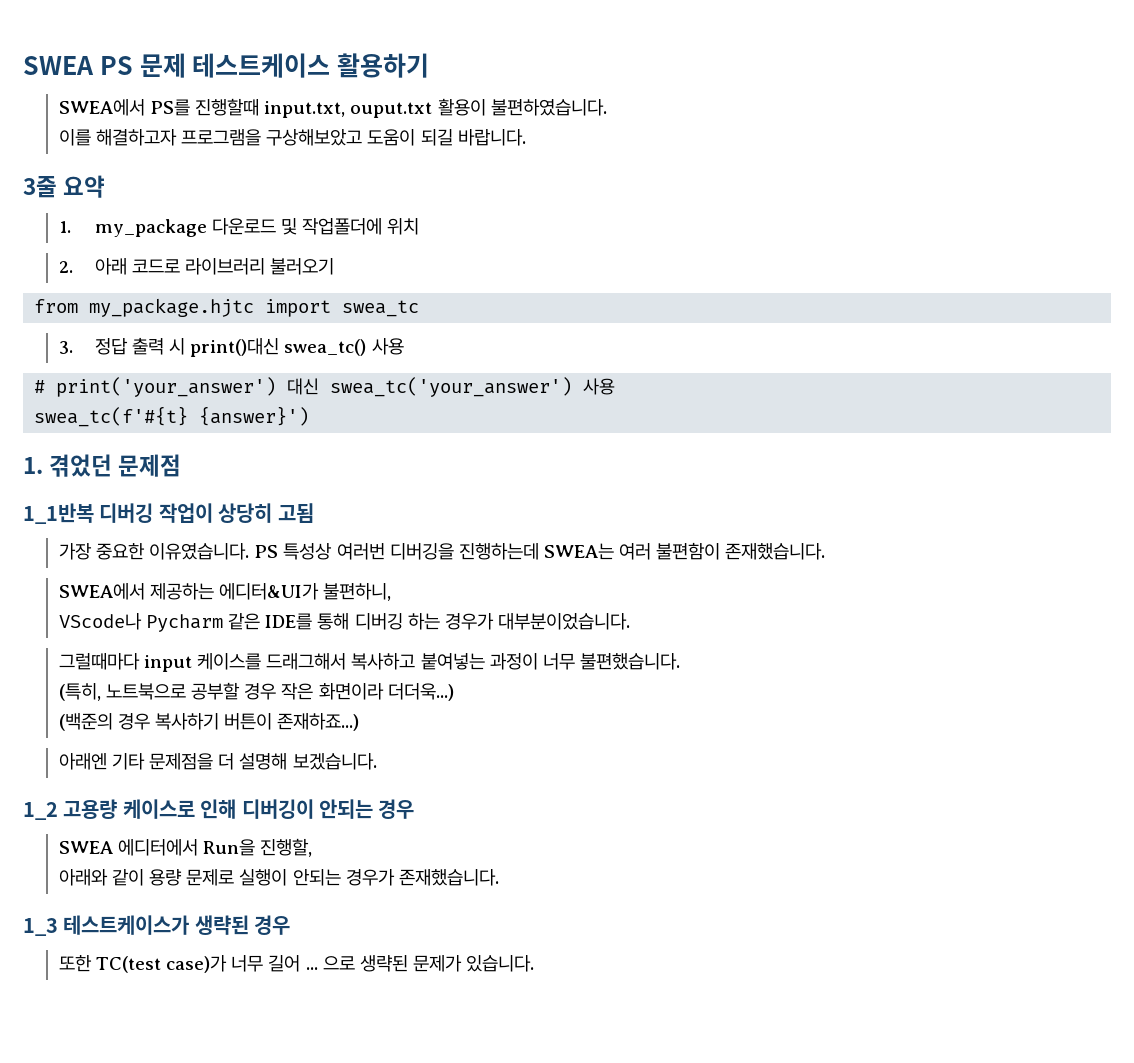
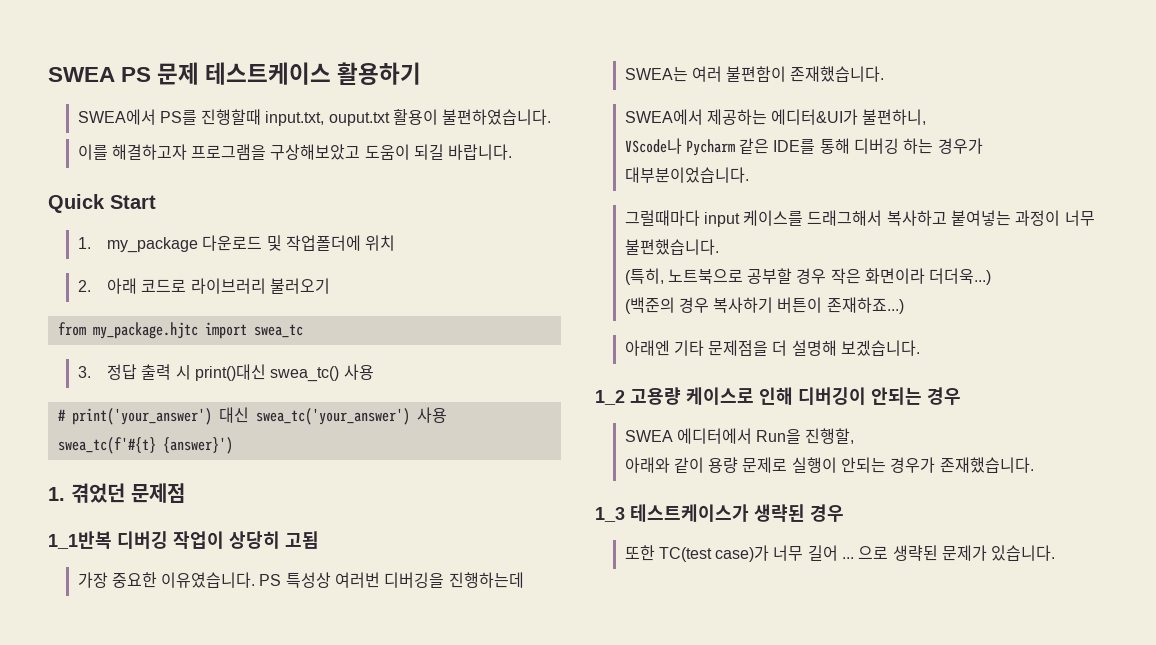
[23,175,106,198] 3줄 요약 -> [48,194,156,213] Quick Start

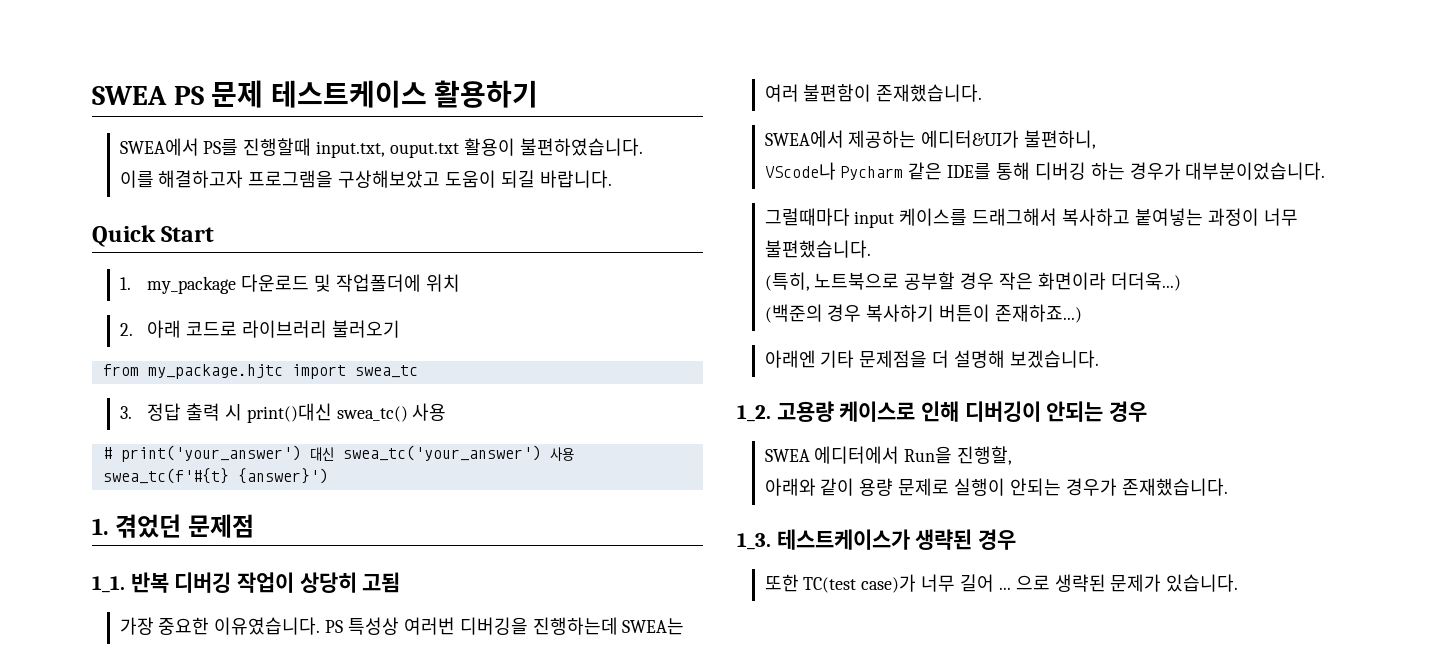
[48,531,112,549] 1_1반복 -> [92,572,169,593] 1_1. 반복
[595,390,625,405] 1_2 -> [737,405,771,422] 1_2.
[595,507,625,522] 1_3 -> [737,533,771,550] 1_3.

